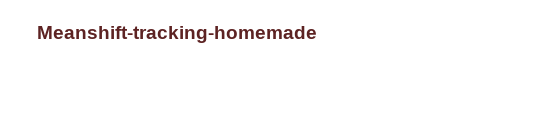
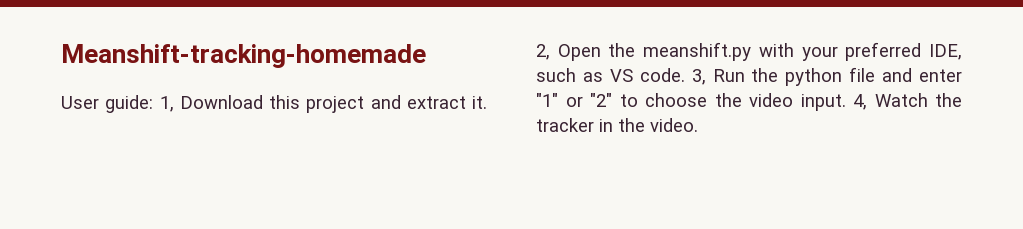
(317, 34) none -> [61,95,487,113] [536,42,962,61] [536,67,962,86] [536,93,962,111] [536,118,698,132] // User guide: 1, Download this project and extract it. 2, Open the meanshift.py with your preferred IDE, such as VS code. 3, Run the python file and enter "1" or "2" to choose the video input. 4, Watch the tracker in the video.

